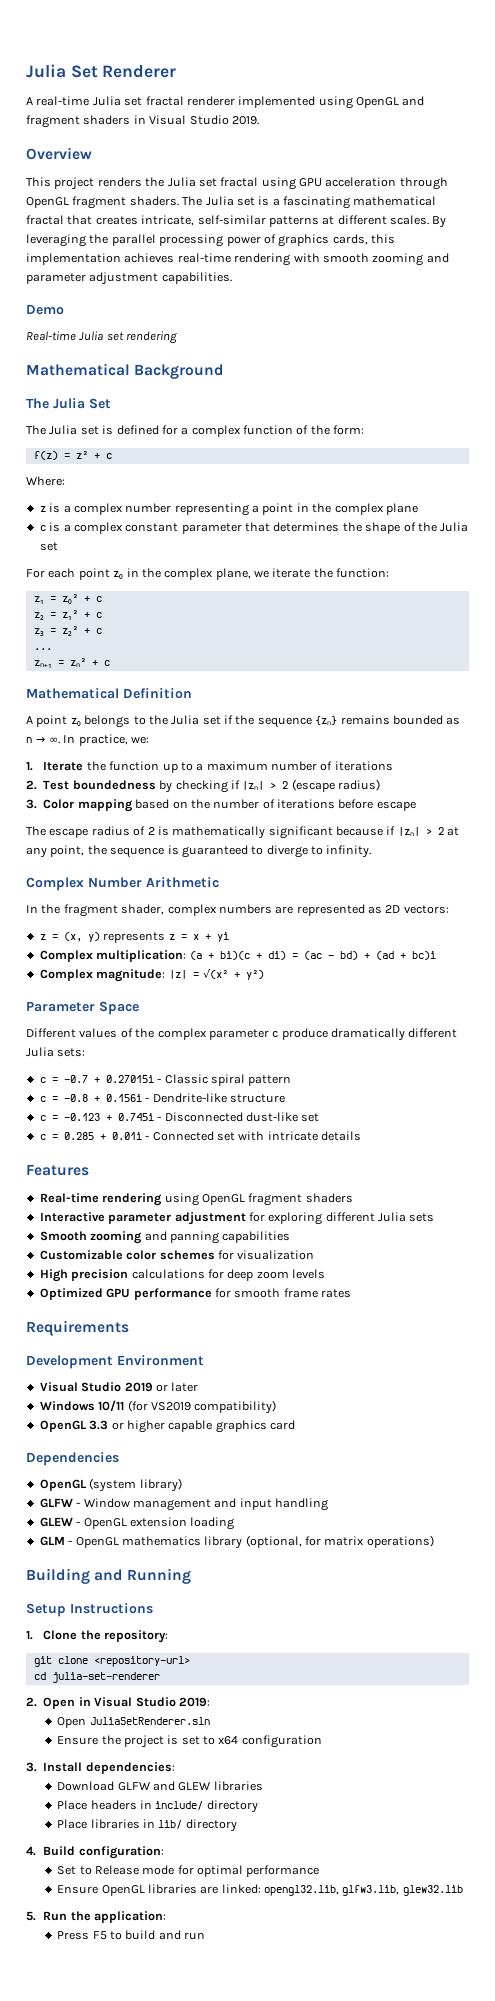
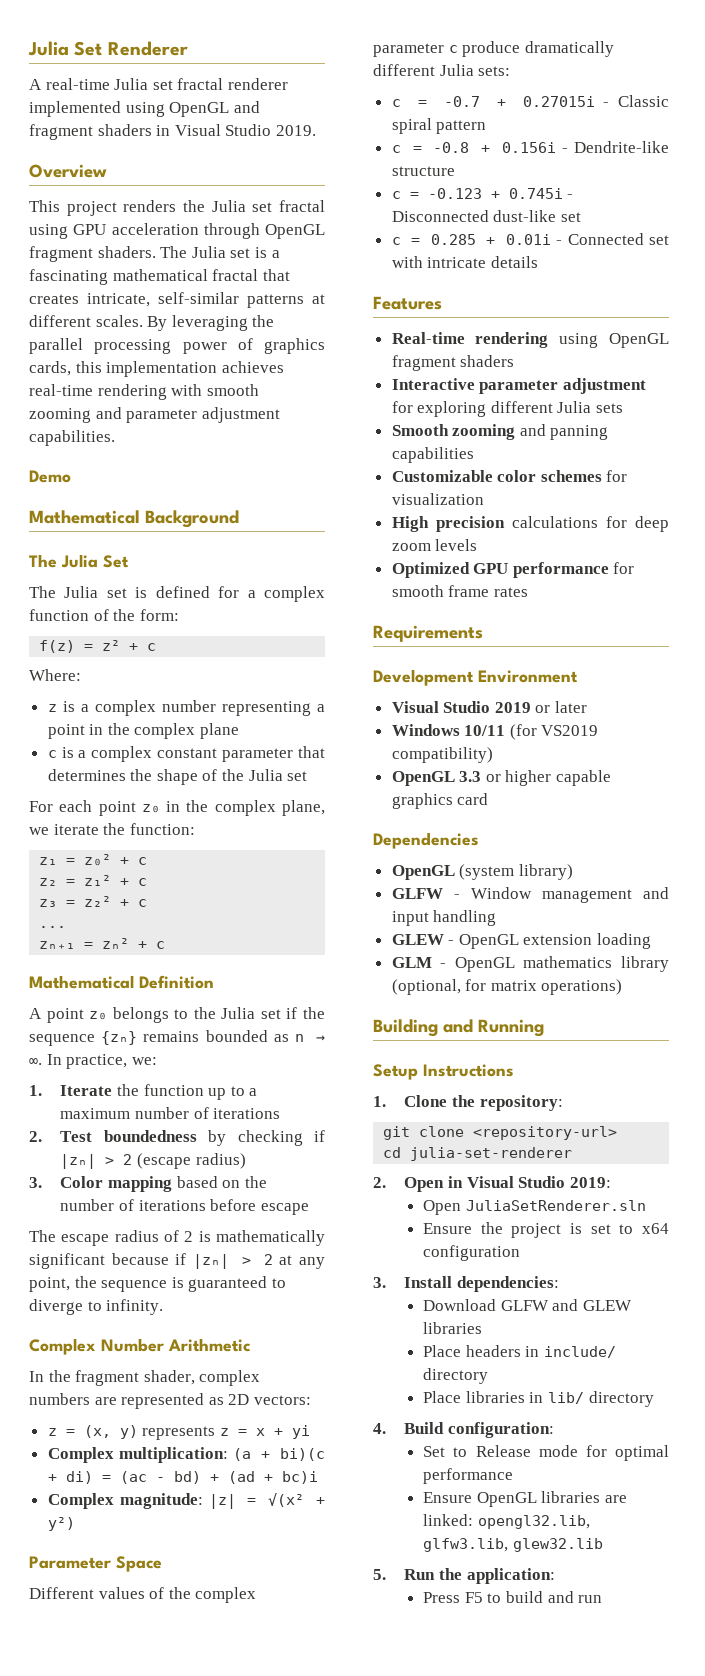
[26,331,178,344] // Real-time Julia set rendering -> (71, 476) none

